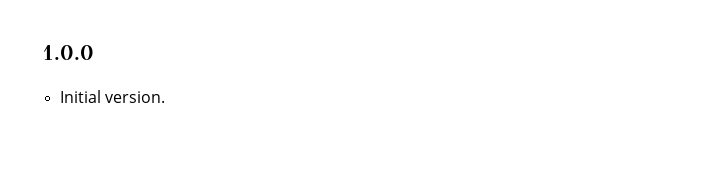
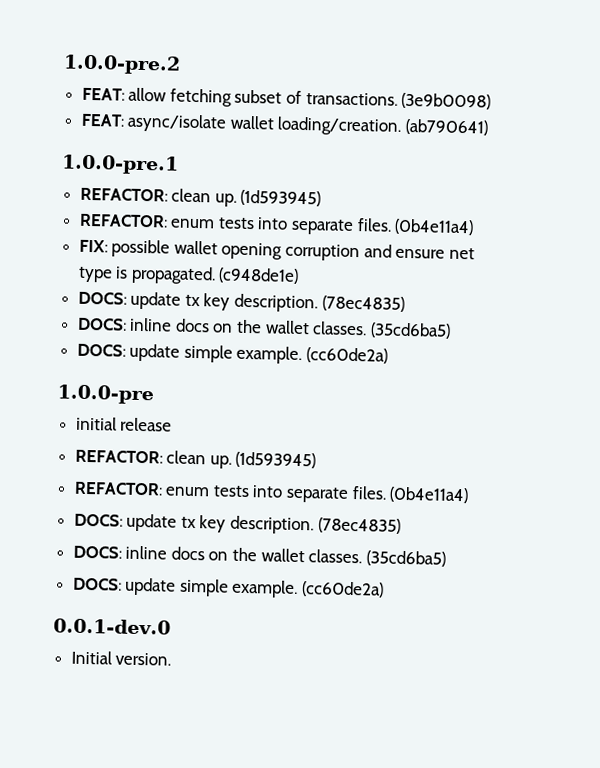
[42,45,94,60] 1.0.0 -> [63,54,181,75] [81,87,492,110] [80,113,489,136] [61,154,179,175] [79,187,322,207] [78,213,475,236] [78,239,475,262] [77,265,300,285] [77,291,405,313] [76,317,451,339] [76,343,389,365] [57,384,154,405] [75,416,173,432] [74,449,317,469] [73,481,470,504] [73,513,401,535] [72,545,446,567] [72,577,385,598] [53,618,171,635] 1.0.0-pre.2 // FEAT: allow fetching subset of transactions. (3e9b0098) // FEAT: async/isolate wallet loading/creation. (ab790641) // 1.0.0-pre.1 // REFACTOR: clean up. (1d593945) // REFACTOR: enum tests into separate files. (0b4e11a4) // FIX: possible wallet opening corruption and ensure net type is propagated. (c948de1e) // DOCS: update tx key description. (78ec4835) // DOCS: inline docs on the wallet classes. (35cd6ba5) // DOCS: update simple example. (cc60de2a) // 1.0.0-pre // initial release // REFACTOR: clean up. (1d593945) // REFACTOR: enum tests into separate files. (0b4e11a4) // DOCS: update tx key description. (78ec4835) // DOCS: inline docs on the wallet classes. (35cd6ba5) // DOCS: update simple example. (cc60de2a) // 0.0.1-dev.0

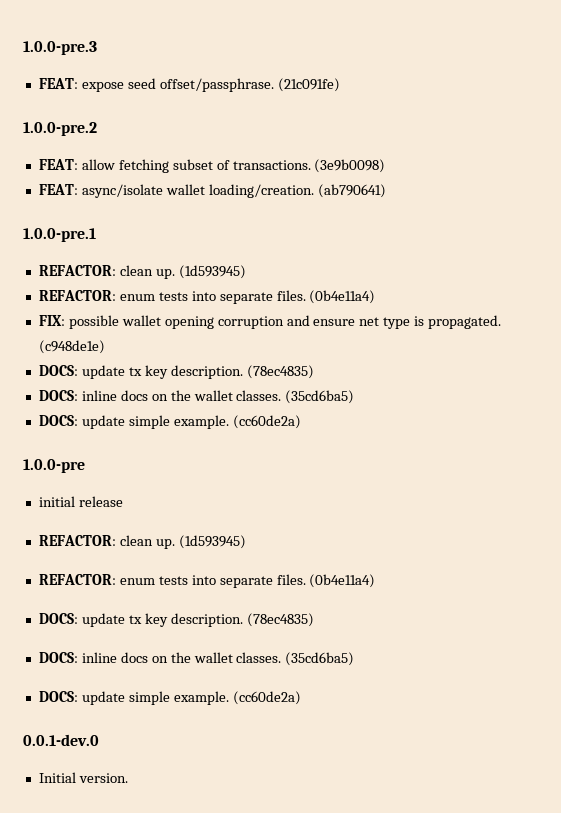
(63, 64) none -> [23,41,97,55] [38,78,340,92] 1.0.0-pre.3 // FEAT: expose seed offset/passphrase. (21c091fe) //

